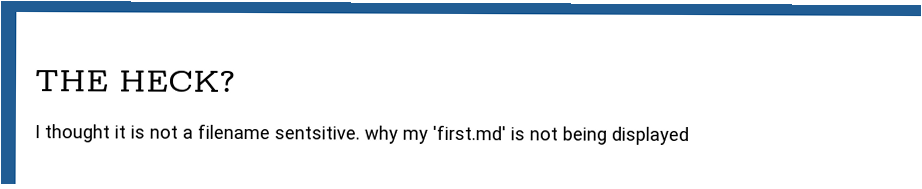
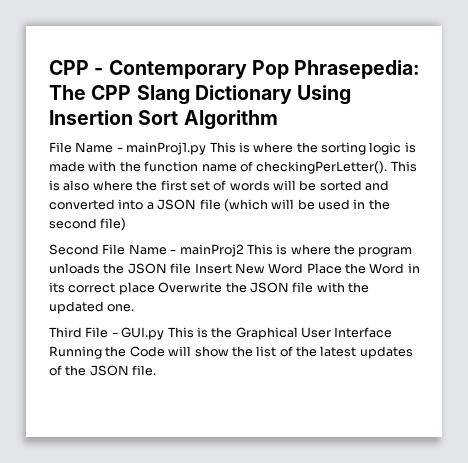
[35,70,236,92] [34,123,689,146] THE HECK? // I thought it is not a filename sentsitive. why my 'first.md' is not being displayed -> [49,60,421,79] [49,85,352,105] [49,110,278,130] [49,142,416,155] [49,161,417,174] [49,180,390,191] [49,199,390,212] [49,218,127,231] [49,244,413,257] [49,263,420,274] [49,282,369,295] [49,301,135,314] [49,327,393,340] [49,346,413,359] [49,365,157,376] CPP - Contemporary Pop Phrasepedia: The CPP Slang Dictionary Using Insertion Sort Algorithm // File Name - mainProj1.py This is where the sorting logic is made with the function name of checkingPerLetter(). This is also where the first set of words will be sorted and converted into a JSON file (which will be used in the second file) // Second File Name - mainProj2 This is where the program unloads the JSON file Insert New Word Place the Word in its correct place Overwrite the JSON file with the updated one. // Third File - GUI.py This is the Graphical User Interface Running the Code will show the list of the latest updates of the JSON file.

